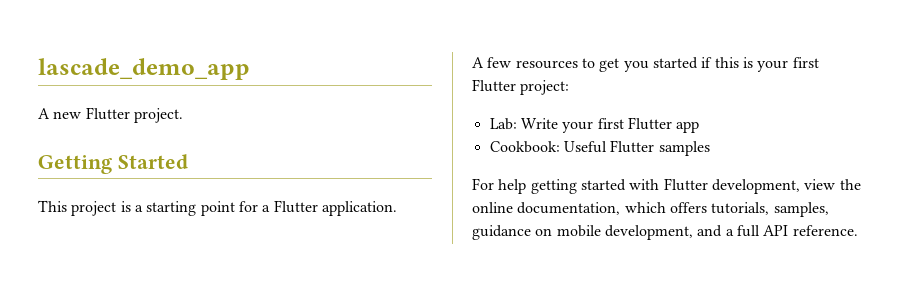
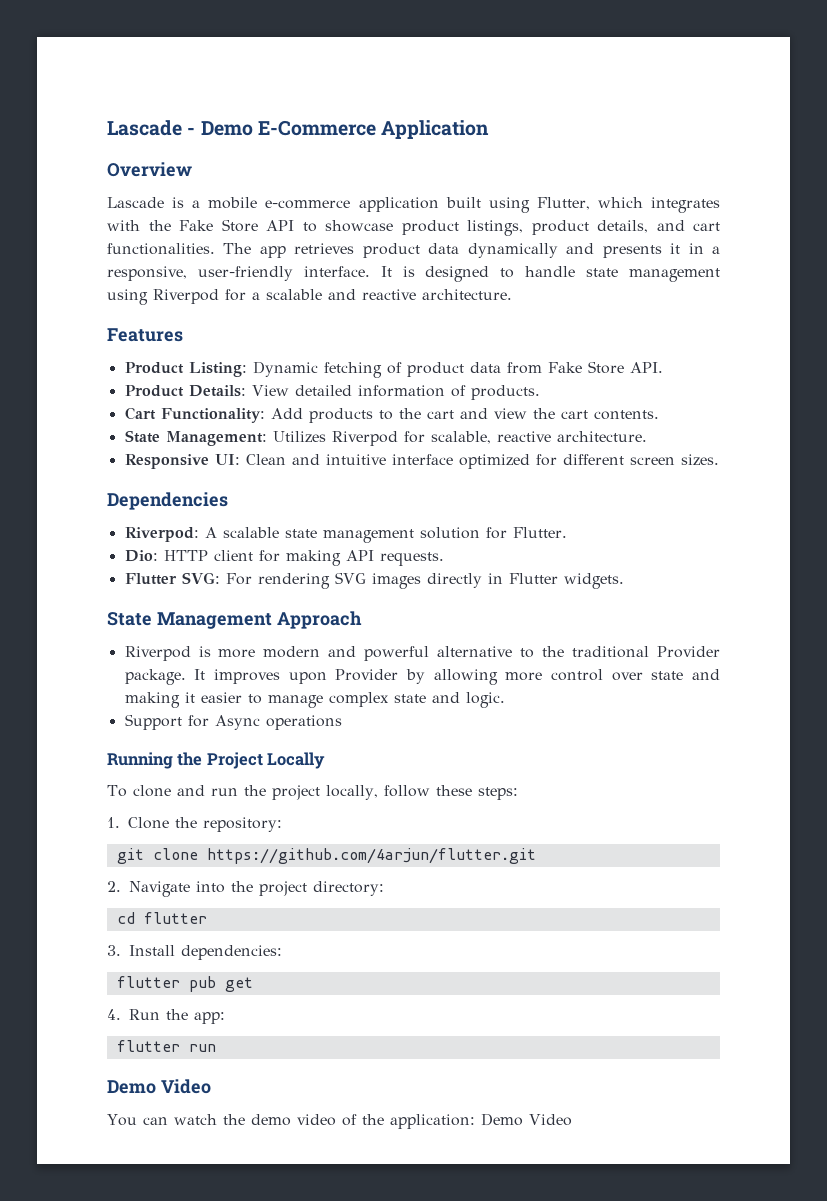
[38,58,250,80] [38,107,183,123] [38,154,188,174] [38,200,397,216] [472,57,819,72] [472,79,570,95] [489,117,700,133] [489,140,710,156] [472,178,861,194] [472,202,829,217] [472,225,858,240] lascade_demo_app // A new Flutter project. // Getting Started // This project is a starting point for a Flutter application. // A few resources to get you started if this is your first Flutter project: // Lab: Write your first Flutter app // Cookbook: Useful Flutter samples // For help getting started with Flutter development, view the online documentation, which offers tutorials, samples, guidance on mobile development, and a full API reference. -> [107,120,490,139] [107,162,192,177] [107,197,721,213] [107,219,720,236] [107,243,721,258] [107,266,721,282] [107,289,512,305] [107,328,183,342] [124,361,663,378] [124,385,540,400] [124,407,659,423] [124,430,647,446] [124,454,719,469] [107,492,228,510] [124,527,567,543] [124,550,444,566] [124,572,624,589] [107,611,362,629] [124,646,720,661] [124,669,720,685] [124,692,505,708] [124,714,342,730] [107,752,326,769] [107,785,518,800] [107,817,282,832] [116,848,536,864] [107,881,384,897] [116,912,207,924] [107,945,282,960] [116,976,253,992] [107,1009,225,1024] [116,1040,216,1052] [107,1079,211,1094] [107,1113,572,1129] Lascade - Demo E-Commerce Application // Overview // Lascade is a mobile e-commerce application built using Flutter, which integrates with the Fake Store API to showcase product listings, product details, and cart functionalities. The app retrieves product data dynamically and presents it in a responsive, user-friendly interface. It is designed to handle state management using Riverpod for a scalable and reactive architecture. // Features // Product Listing: Dynamic fetching of product data from Fake Store API. // Product Details: View detailed information of products. // Cart Functionality: Add products to the cart and view the cart contents. // State Management: Utilizes Riverpod for scalable, reactive architecture. // Responsive UI: Clean and intuitive interface optimized for different screen sizes. // Dependencies // Riverpod: A scalable state management solution for Flutter. // Dio: HTTP client for making API requests. // Flutter SVG: For rendering SVG images directly in Flutter widgets. // State Management Approach // Riverpod is more modern and powerful alternative to the traditional Provider package. It improves upon Provider by allowing more control over state and making it easier to manage complex state and logic. // Support for Async operations // Running the Project Locally // To clone and run the project locally, follow these steps: // 1. Clone the repository: // git clone https://github.com/4arjun/flutter.git // 2. Navigate into the project directory: // cd flutter // 3. Install dependencies: // flutter pub get // 4. Run the app: // flutter run // Demo Video // You can watch the demo video of the application: Demo Video

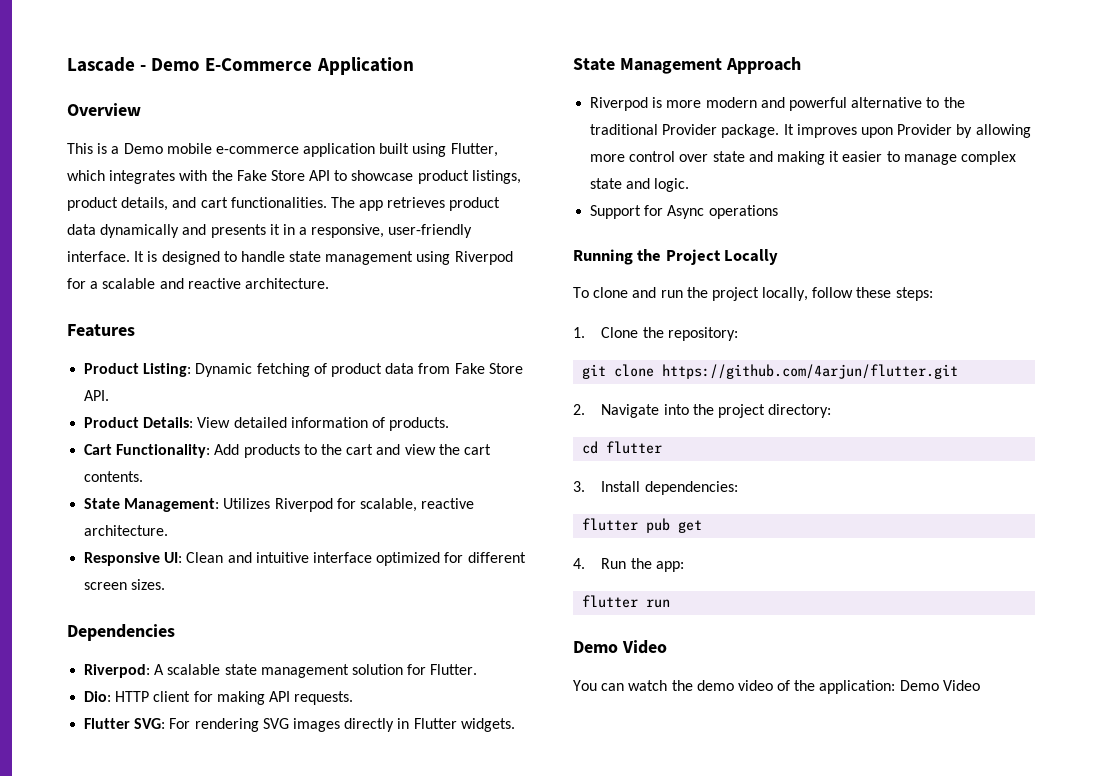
[107,197,164,208] Lascade -> [67,143,93,154] This
(201, 204) none -> [123,143,163,154] Demo

